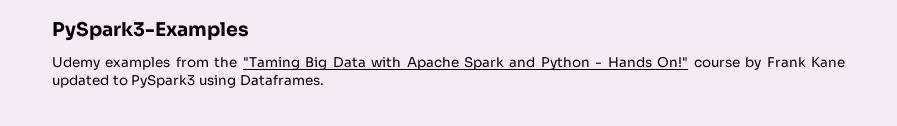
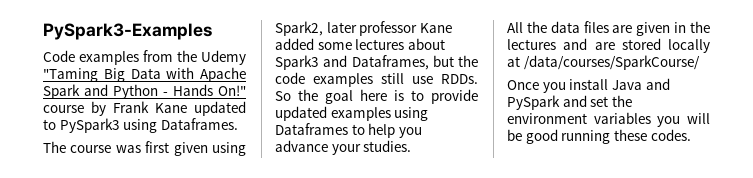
[52,57,100,70] Udemy -> [43,50,75,62] Code
(238, 62) none -> [201,50,246,65] Udemy
(324, 80) none -> [43,141,246,156] [275,21,452,36] [275,38,445,50] [275,55,478,70] [275,72,478,87] [275,89,478,104] [275,106,429,121] [275,123,422,138] [275,140,412,155] [507,21,710,36] [507,38,710,53] [507,55,700,70] [507,78,670,93] [507,95,632,110] [507,112,710,127] [507,129,691,144] // The course was first given using Spark2, later professor Kane added some lectures about Spark3 and Dataframes, but the code examples still use RDDs. So the goal here is to provide updated examples using Dataframes to help you advance your studies. // All the data files are given in the lectures and are stored locally at /data/courses/SparkCourse/ // Once you install Java and PySpark and set the environment variables you will be good running these codes.

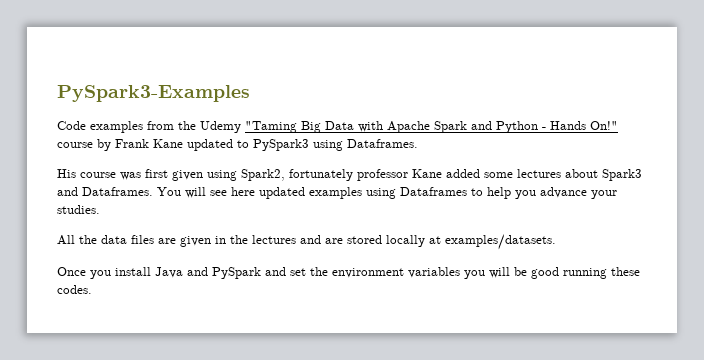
[43,141,66,153] The -> [57,169,76,178] His
[326,22,357,33] later -> [289,169,353,181] fortunately
[351,55,478,70] [275,72,478,87] [275,89,478,104] Dataframes, but the code examples still use RDDs. So the goal here is to provide -> [82,187,255,198] Dataframes. You will see here
[523,55,700,70] /data/courses/SparkCourse/ -> [445,234,556,250] examples/datasets.

